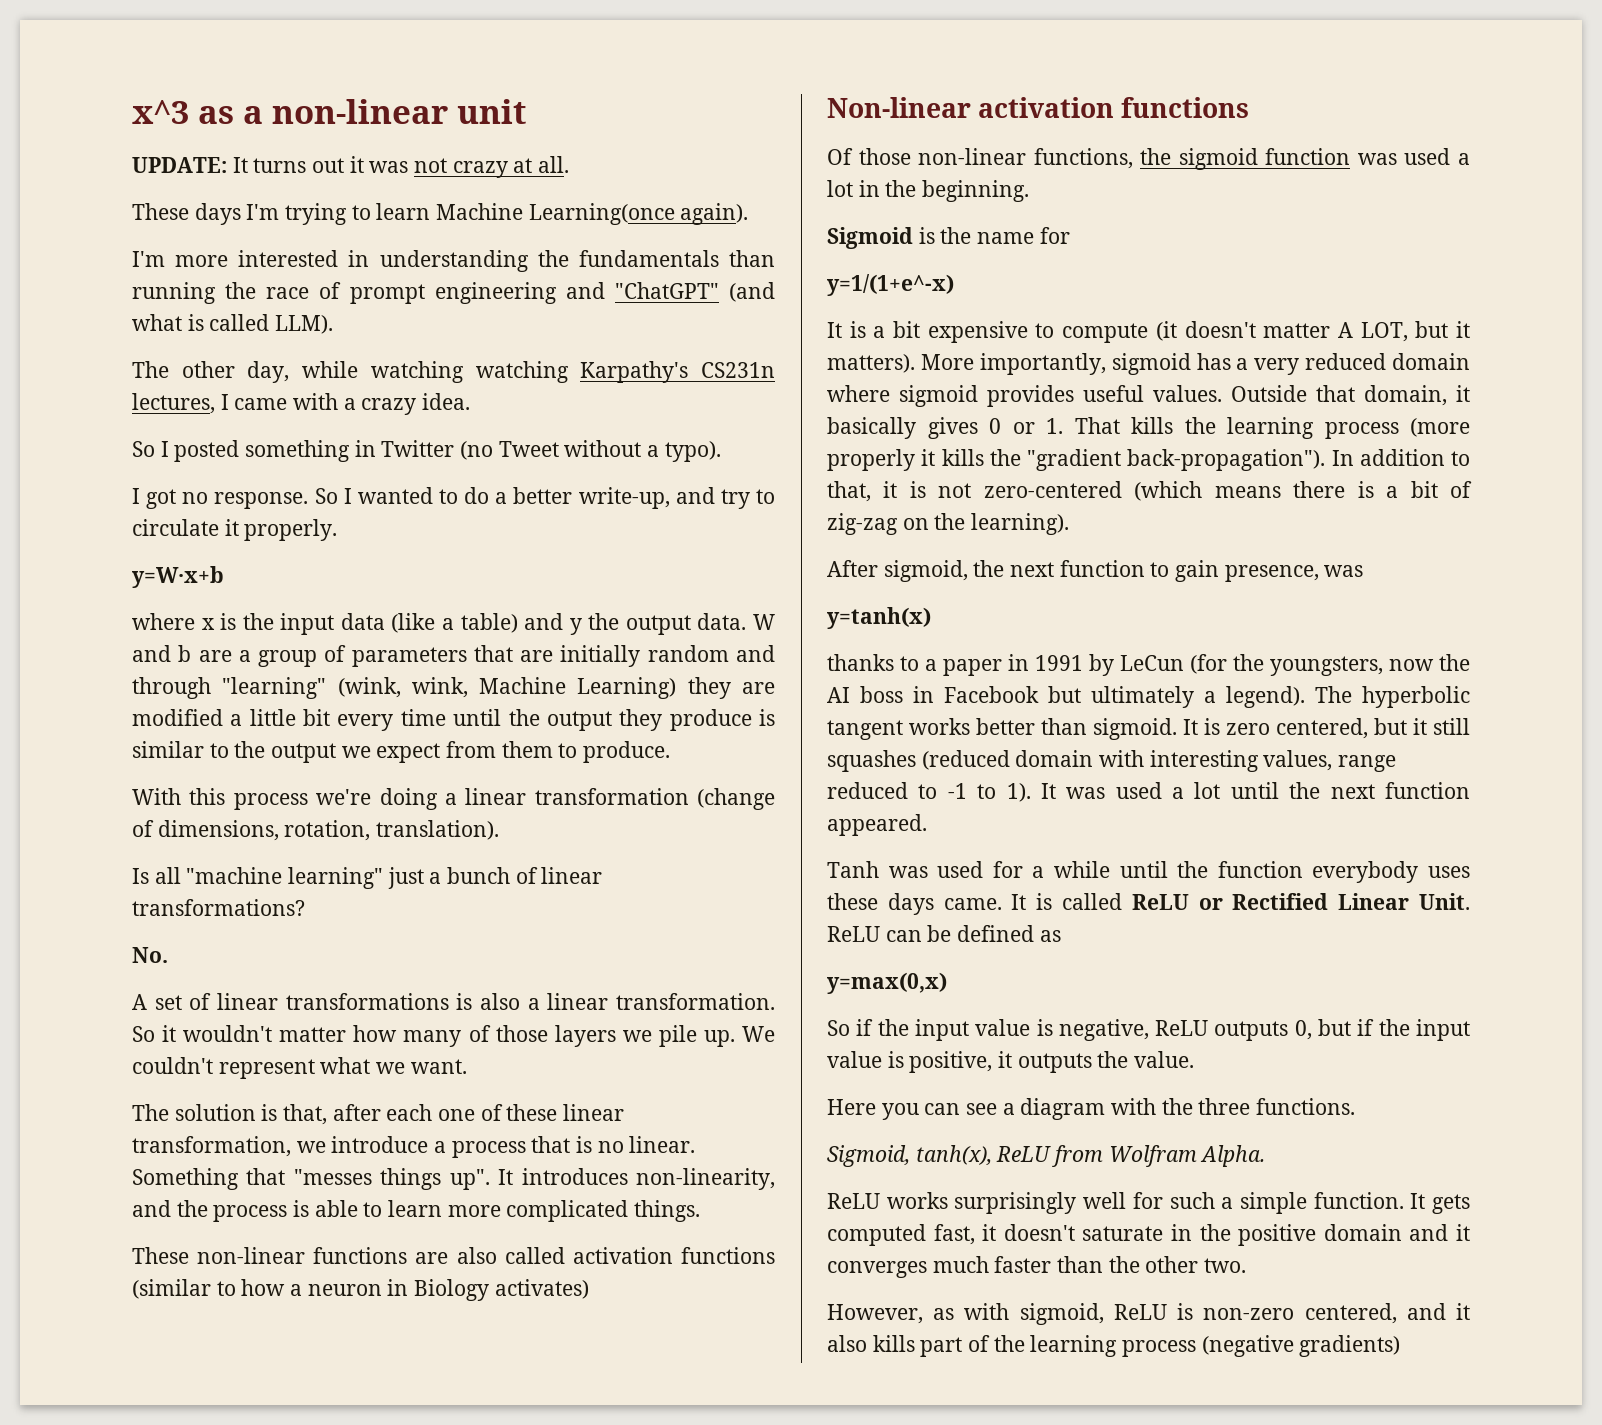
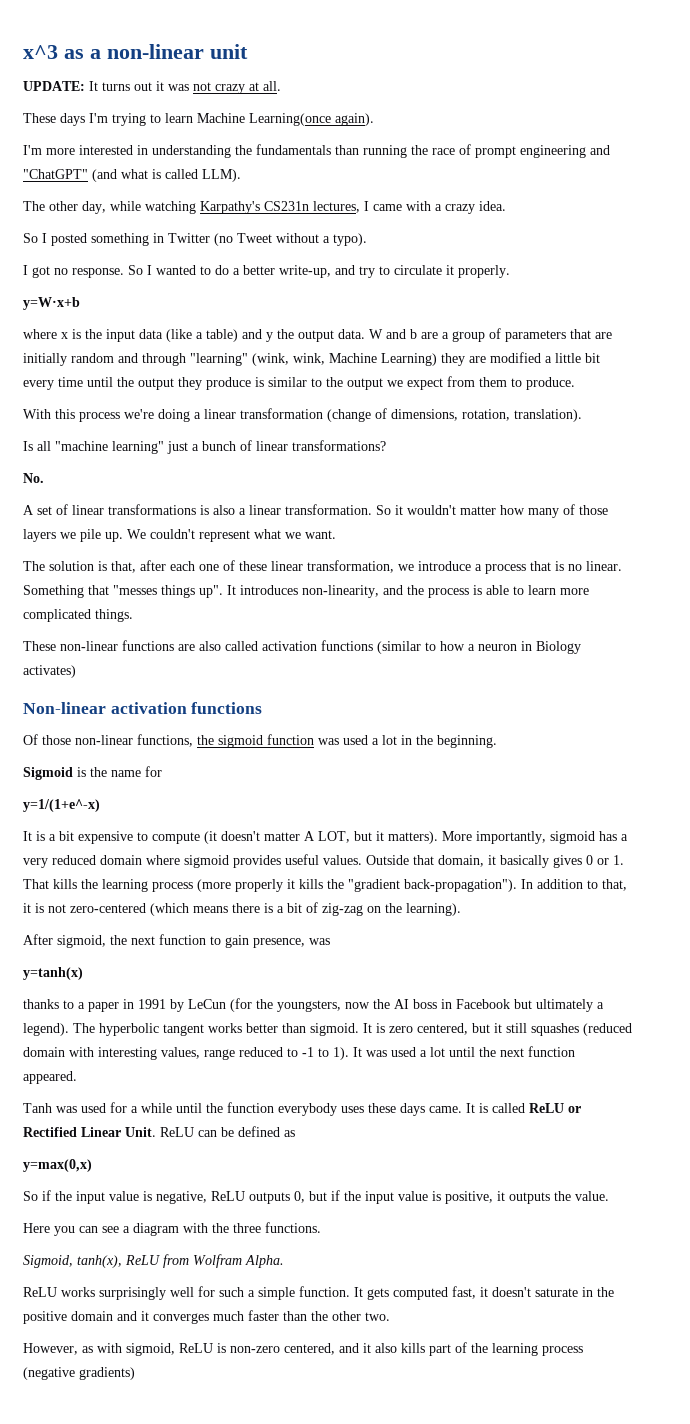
[475,361,569,383] watching -> (196, 207) none

